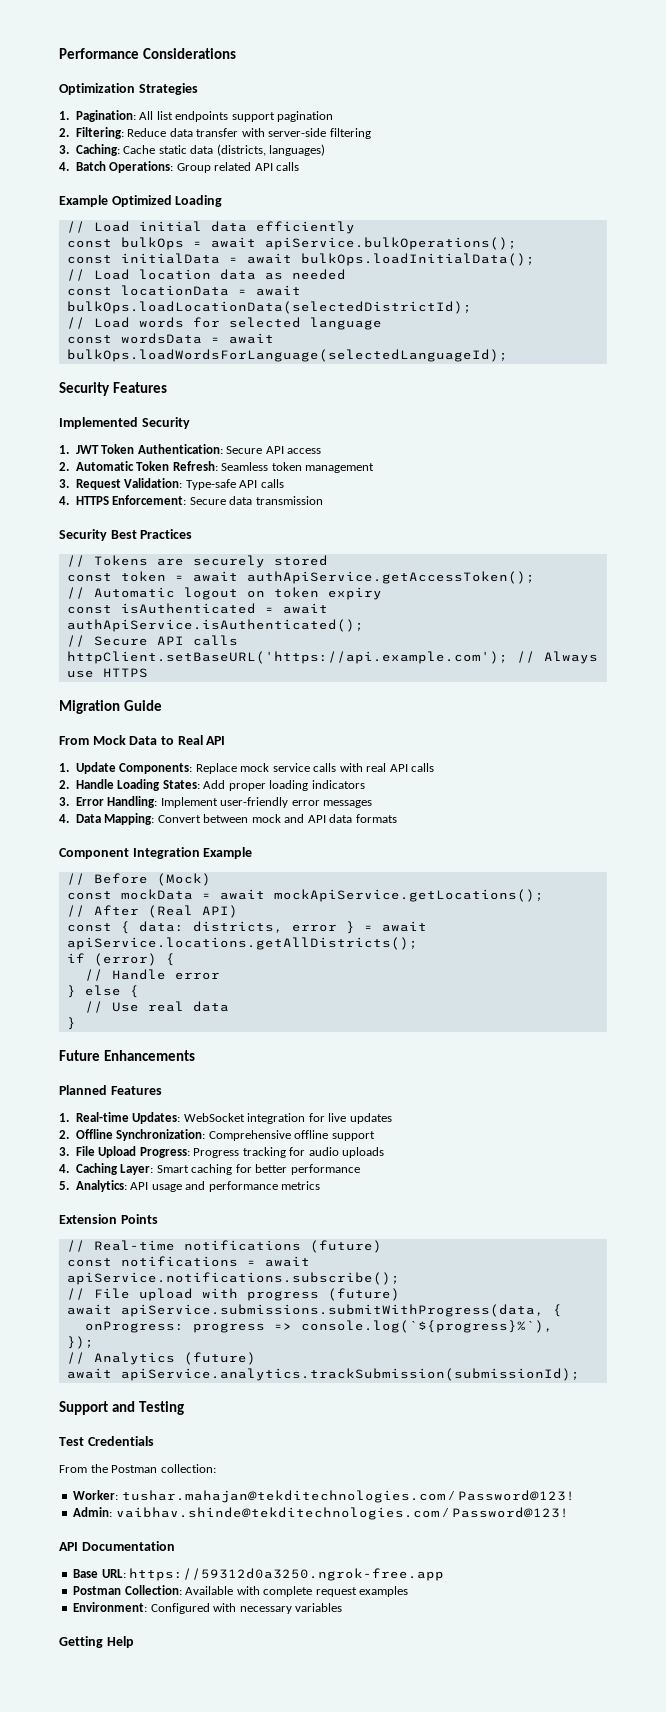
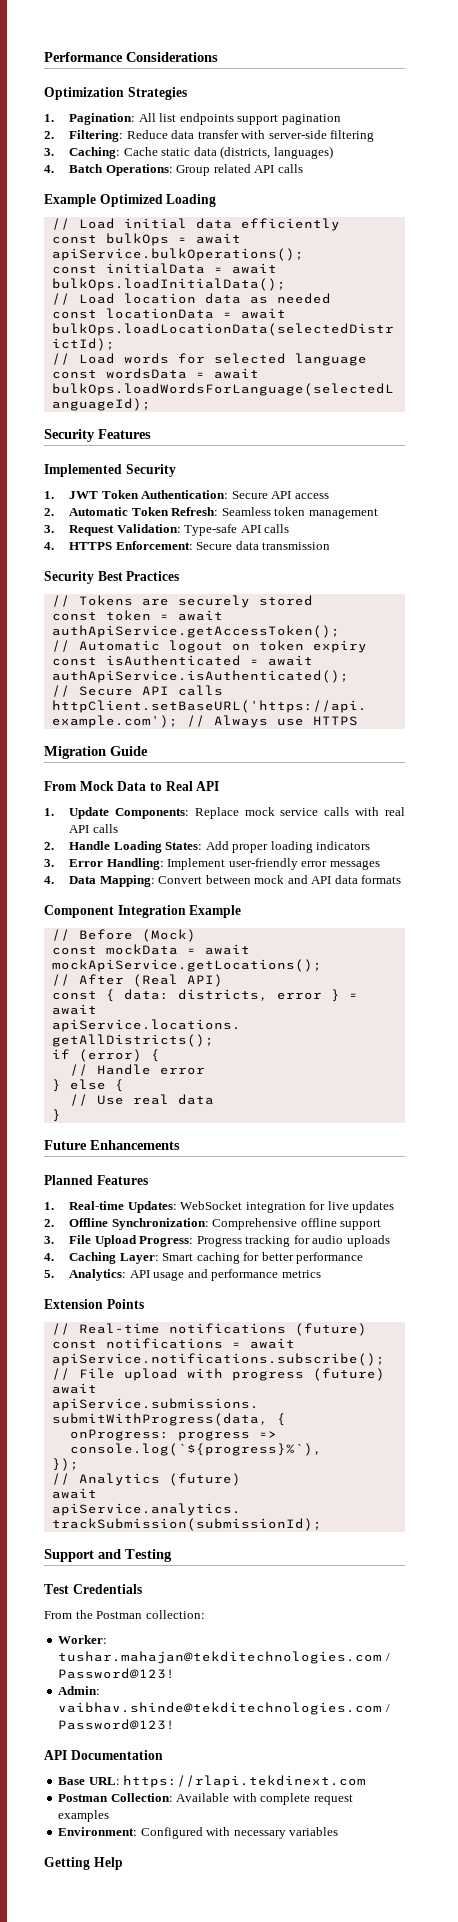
[129,1568,445,1581] https://59312d0a3250.ngrok-free.app -> [123,1775,367,1788] https://rlapi.tekdinext.com

